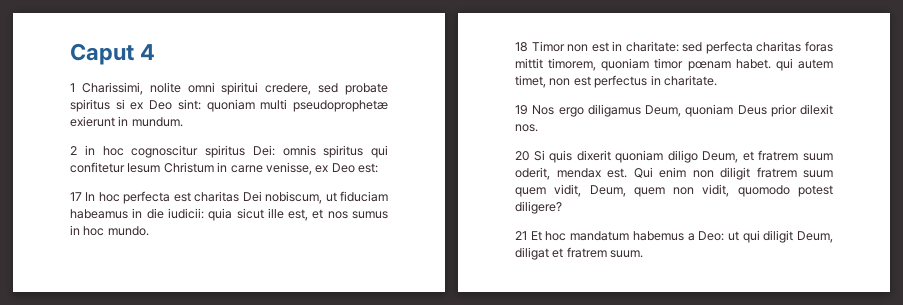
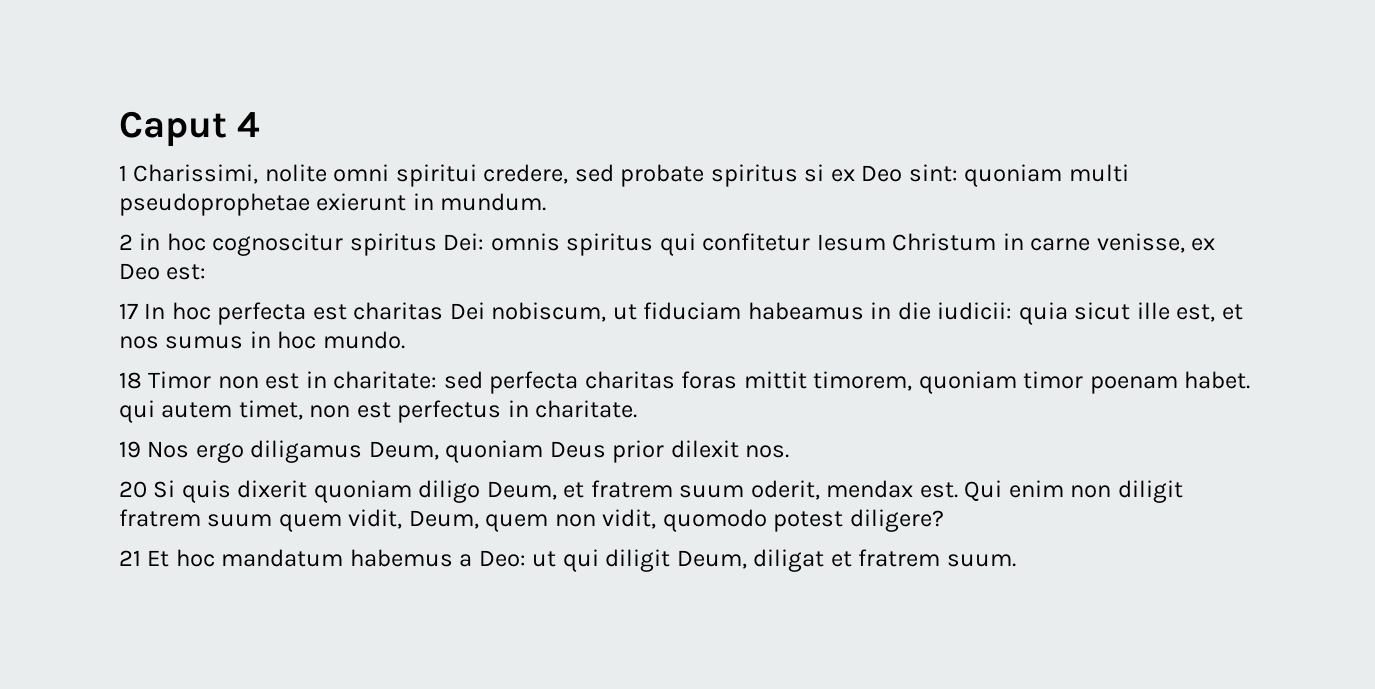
[293,100,388,112] pseudoprophetæ -> [119,193,310,216] pseudoprophetae
[687,61,731,71] pœnam -> [1089,376,1178,394] poenam

